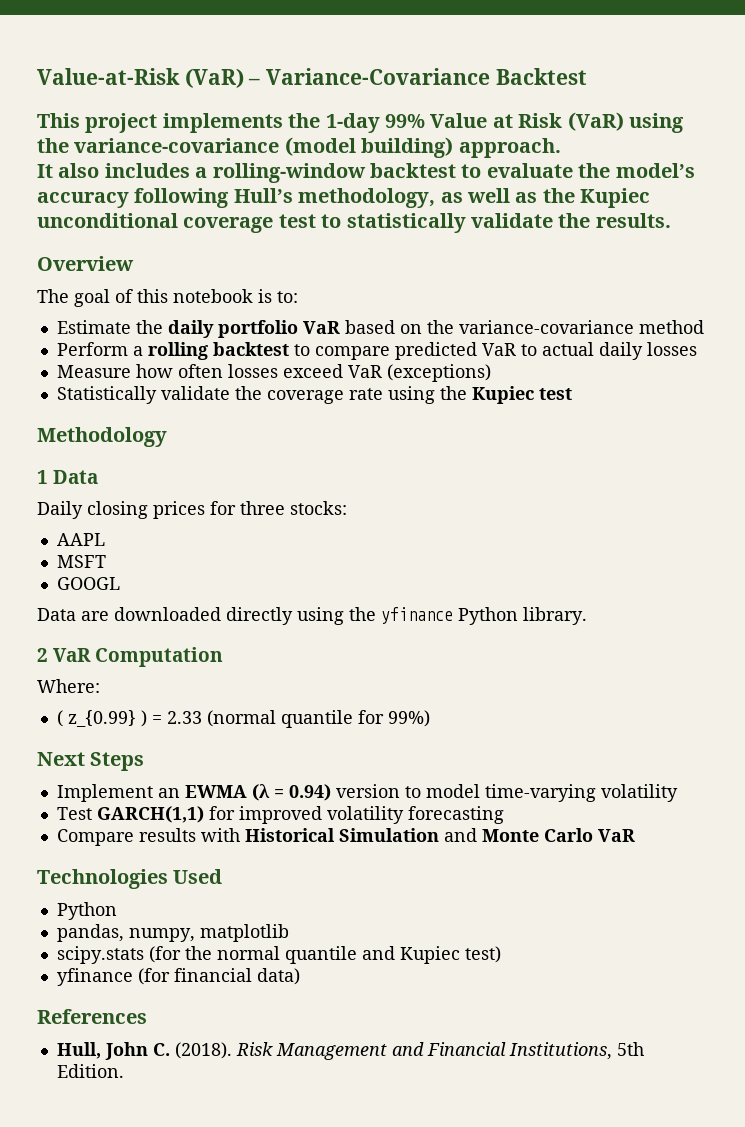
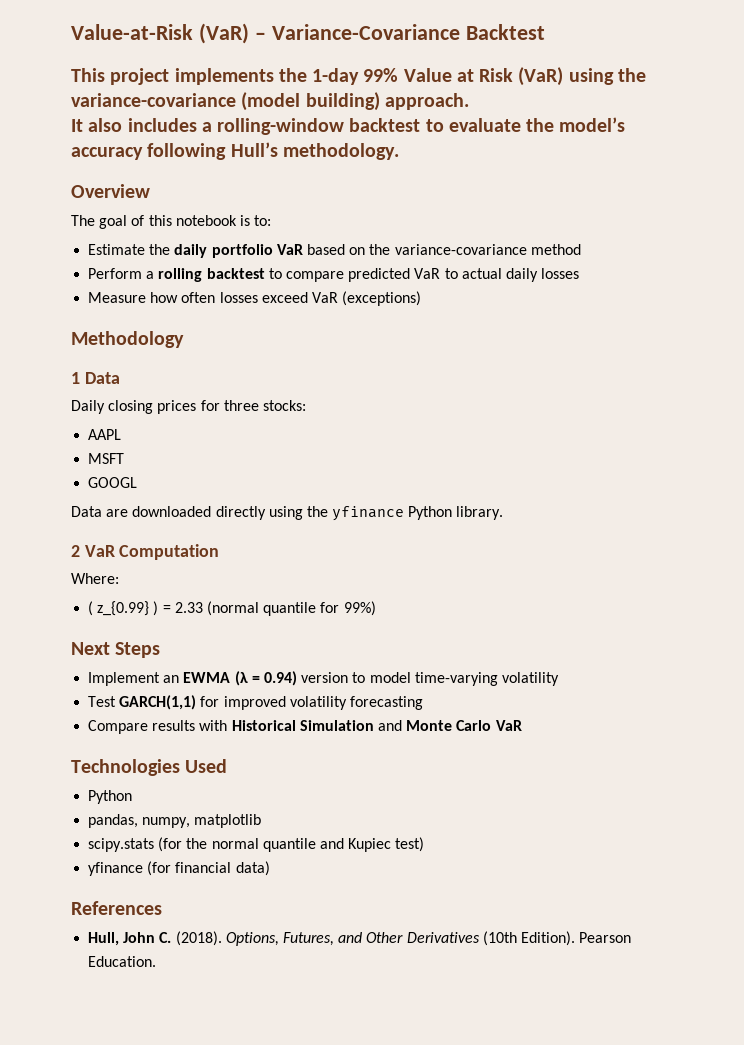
[298,188,651,208] [37,213,671,233] methodology, as well as the Kupiec unconditional coverage test to statistically validate the results. -> [282,143,399,160] methodology.
[56,386,572,404] // Statistically validate the coverage rate using the Kupiec test -> (422, 298) none
[235,1042,644,1060] [56,1064,124,1078] Risk Management and Financial Institutions, 5th Edition. -> [225,931,632,946] [88,956,157,967] Options, Futures, and Other Derivatives (10th Edition). Pearson Education.

